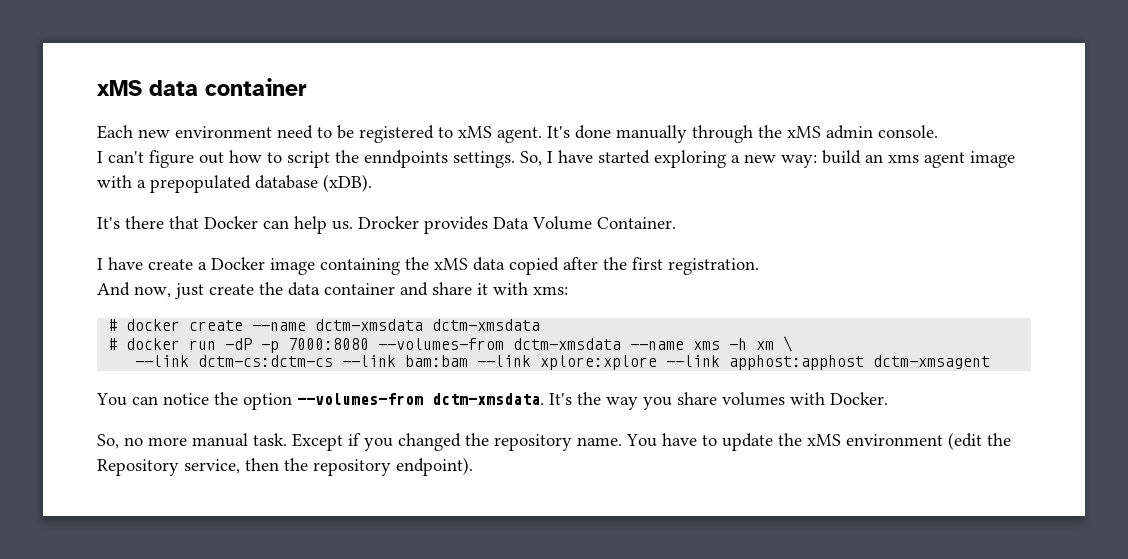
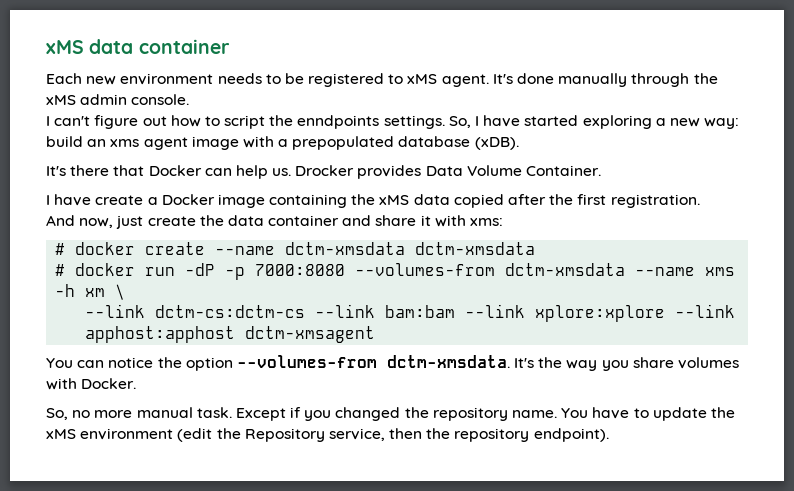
[277,125,313,139] need -> [217,73,262,84] needs

